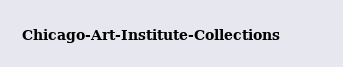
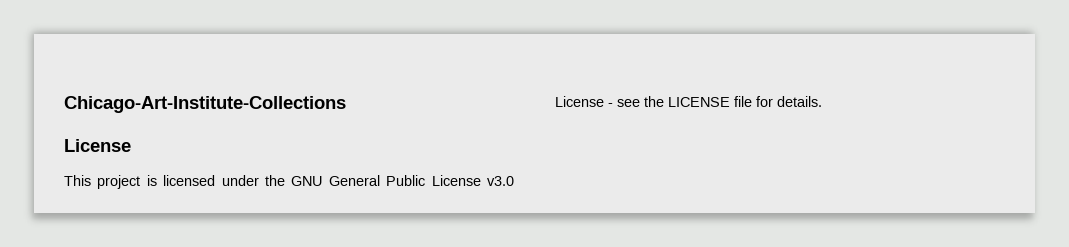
(280, 36) none -> [64,139,131,152] [64,175,514,189] [555,96,822,107] // License // This project is licensed under the GNU General Public License v3.0 License - see the LICENSE file for details.

